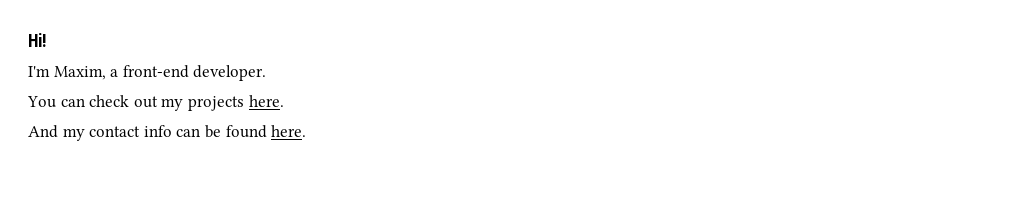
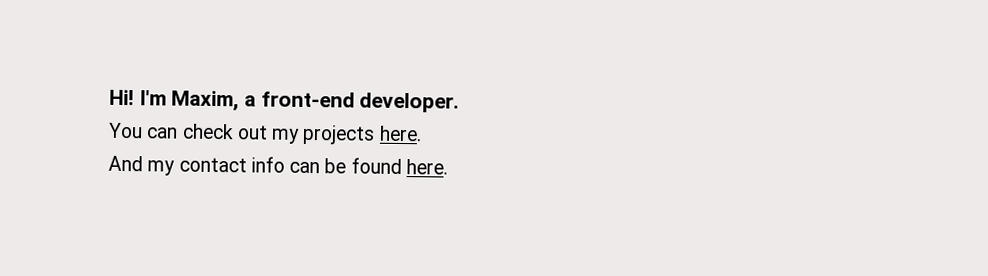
(47, 40) // -> (134, 97) none

